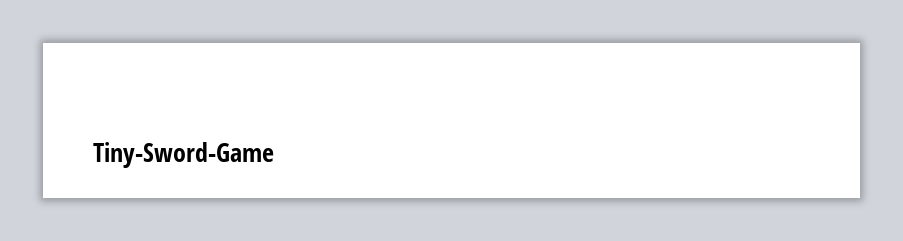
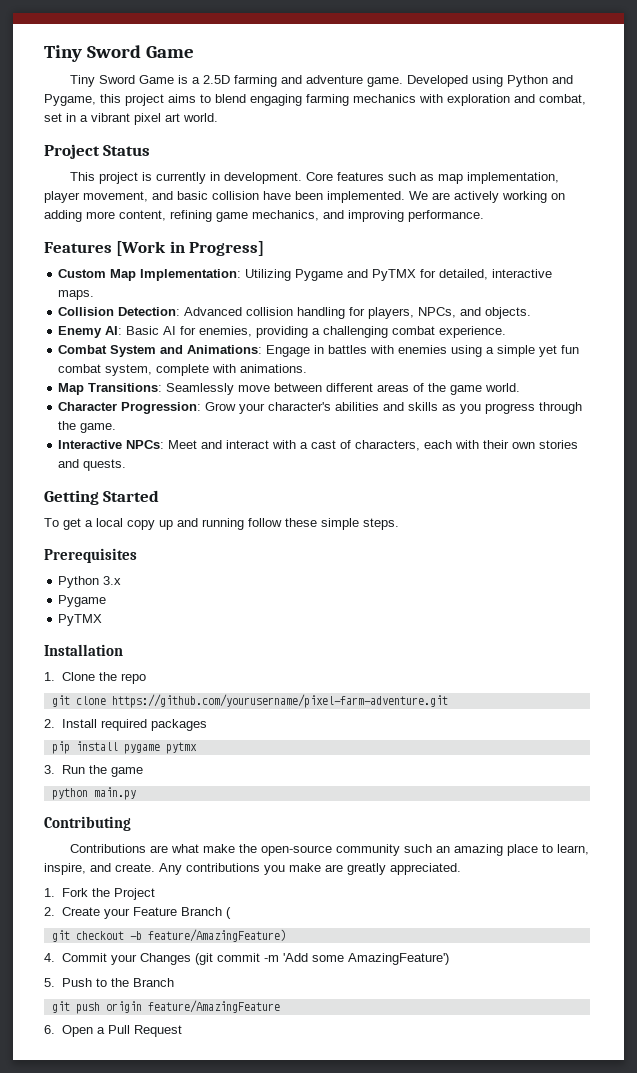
[93,142,274,168] Tiny-Sword-Game -> [44,45,194,62] [70,75,574,87] [44,94,586,106] [44,113,218,125] [44,144,151,159] [70,172,560,184] [44,191,565,203] [44,210,484,222] [44,241,265,256] [58,269,553,281] [58,290,95,300] [58,307,532,319] [58,326,507,338] [58,345,580,357] [58,364,308,376] [58,383,521,395] [58,402,583,414] [58,421,117,433] [58,440,579,451] [58,459,127,471] [44,490,160,505] [44,518,399,530] [44,548,137,563] [58,576,122,588] [58,595,107,607] [58,614,103,626] [44,644,123,656] [44,672,146,684] [51,694,448,708] [44,719,207,731] [51,741,197,754] [44,765,143,777] [51,787,136,800] [44,816,131,831] [70,844,590,856] [44,863,461,875] [44,888,155,900] [44,907,231,919] [51,929,286,942] [44,953,449,965] [44,978,174,987] [51,1000,280,1014] [44,1025,182,1037] Tiny Sword Game // Tiny Sword Game is a 2.5D farming and adventure game. Developed using Python and Pygame, this project aims to blend engaging farming mechanics with exploration and combat, set in a vibrant pixel art world. // Project Status // This project is currently in development. Core features such as map implementation, player movement, and basic collision have been implemented. We are actively working on adding more content, refining game mechanics, and improving performance. // Features [Work in Progress] // Custom Map Implementation: Utilizing Pygame and PyTMX for detailed, interactive maps. // Collision Detection: Advanced collision handling for players, NPCs, and objects. // Enemy AI: Basic AI for enemies, providing a challenging combat experience. // Combat System and Animations: Engage in battles with enemies using a simple yet fun combat system, complete with animations. // Map Transitions: Seamlessly move between different areas of the game world. // Character Progression: Grow your character's abilities and skills as you progress through the game. // Interactive NPCs: Meet and interact with a cast of characters, each with their own stories and quests. // Getting Started // To get a local copy up and running follow these simple steps. // Prerequisites // Python 3.x // Pygame // PyTMX // Installation // 1. Clone the repo // git clone https://github.com/yourusername/pixel-farm-adventure.git // 2. Install required packages // pip install pygame pytmx // 3. Run the game // python main.py // Contributing // Contributions are what make the open-source community such an amazing place to learn, inspire, and create. Any contributions you make are greatly appreciated. // 1. Fork the Project // 2. Create your Feature Branch ( // git checkout -b feature/AmazingFeature) // 4. Commit your Changes (git commit -m 'Add some AmazingFeature') // 5. Push to the Branch // git push origin feature/AmazingFeature // 6. Open a Pull Request

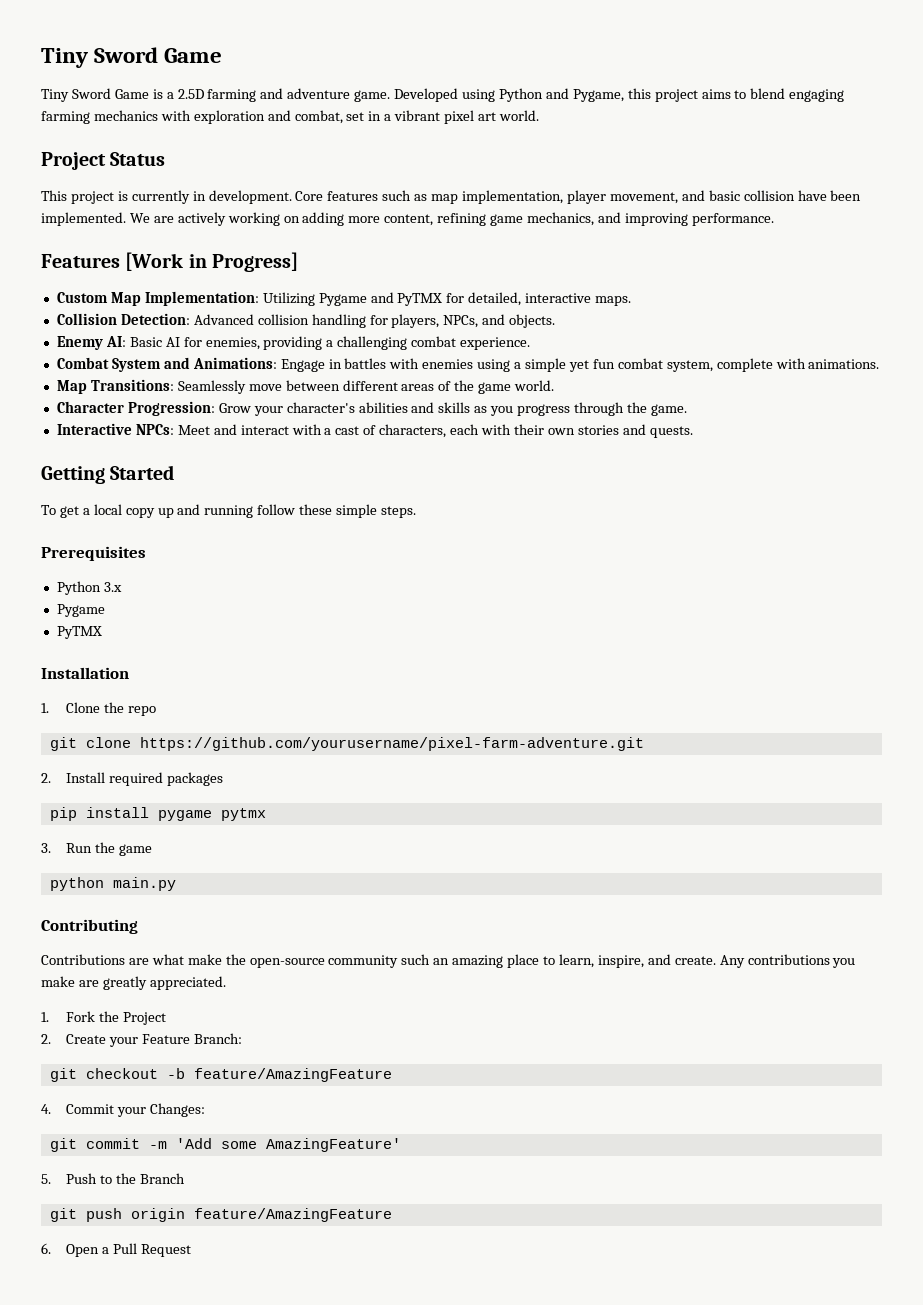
[180,907,231,919] Branch ( -> [194,1033,243,1044] Branch:
[147,929,286,942] feature/AmazingFeature) -> [193,1068,392,1082] feature/AmazingFeature
[139,953,213,965] Changes (git -> [150,1103,206,1117] [49,1138,77,1152] Changes: // git
[347,953,449,965] AmazingFeature') -> [265,1138,401,1152] AmazingFeature'

